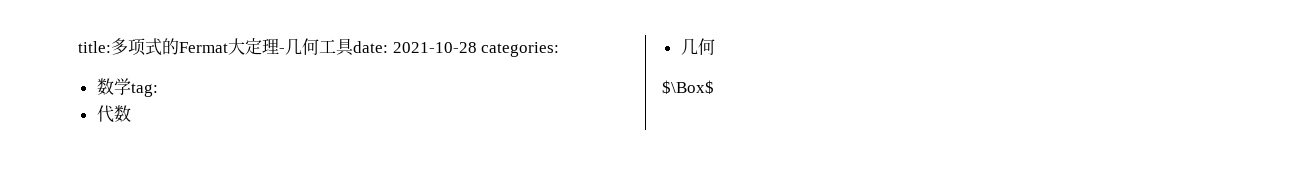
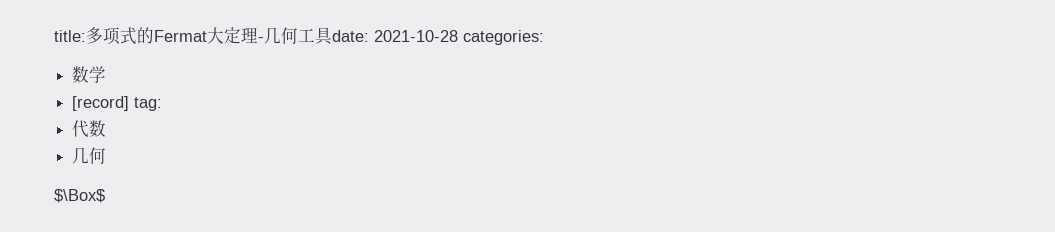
(131, 86) none -> [72,96,130,111] // [record]

